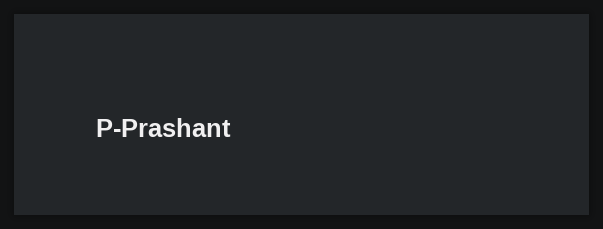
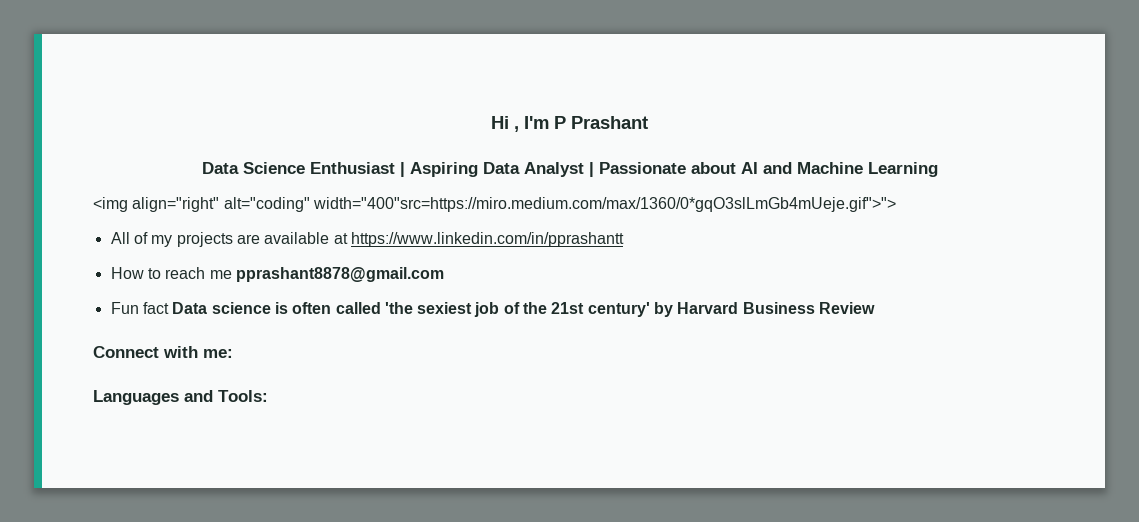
[96,118,231,137] P-Prashant -> [491,116,648,132] [201,162,938,177] [93,197,896,212] [110,232,624,247] [110,267,444,282] [110,302,876,317] [93,346,233,358] [93,390,268,405] Hi , I'm P Prashant // Data Science Enthusiast | Aspiring Data Analyst | Passionate about AI and Machine Learning // <img align="right" alt="coding" width="400"src=https://miro.medium.com/max/1360/0*gqO3slLmGb4mUeje.gif">"> // All of my projects are available at https://www.linkedin.com/in/pprashantt // How to reach me pprashant8878@gmail.com // Fun fact Data science is often called 'the sexiest job of the 21st century' by Harvard Business Review // Connect with me: // Languages and Tools:

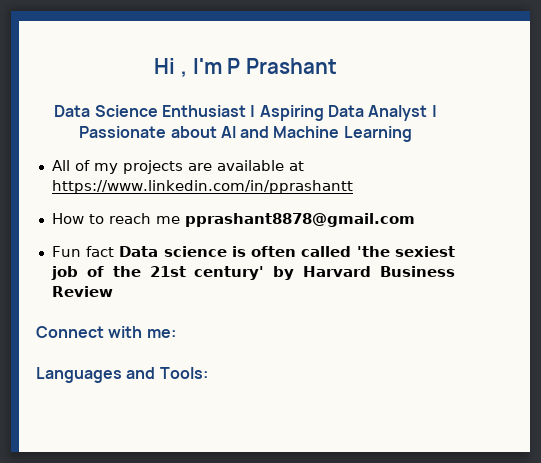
[93,197,896,212] // <img align="right" alt="coding" width="400"src=https://miro.medium.com/max/1360/0*gqO3slLmGb4mUeje.gif">"> -> (412, 134) none

